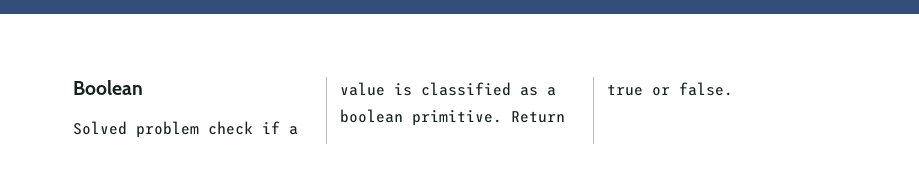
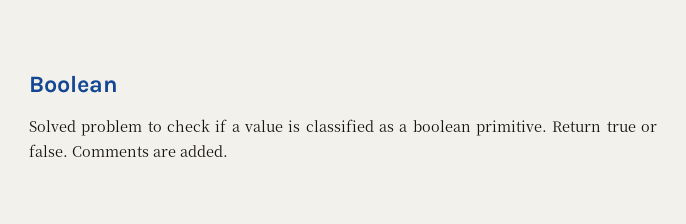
(199, 129) none -> [147,121,162,132] to
(733, 89) none -> [72,145,228,157] Comments are added.

